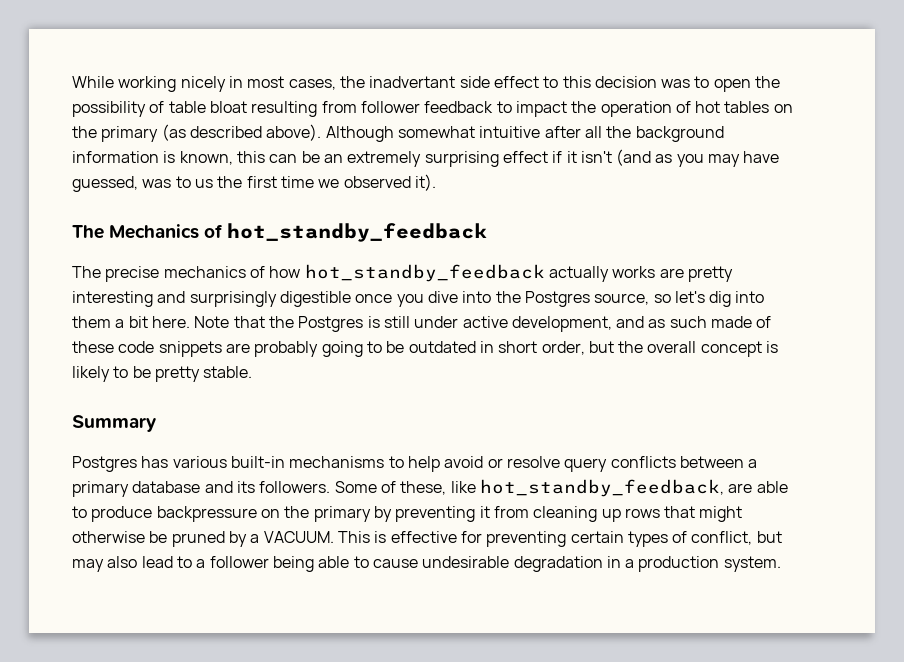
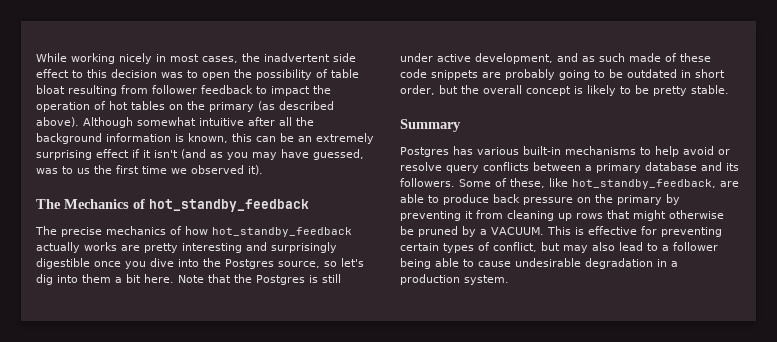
[369,76,456,88] inadvertant -> [264,53,330,62] inadvertent
[156,506,257,522] backpressure -> [493,194,573,205] back pressure

